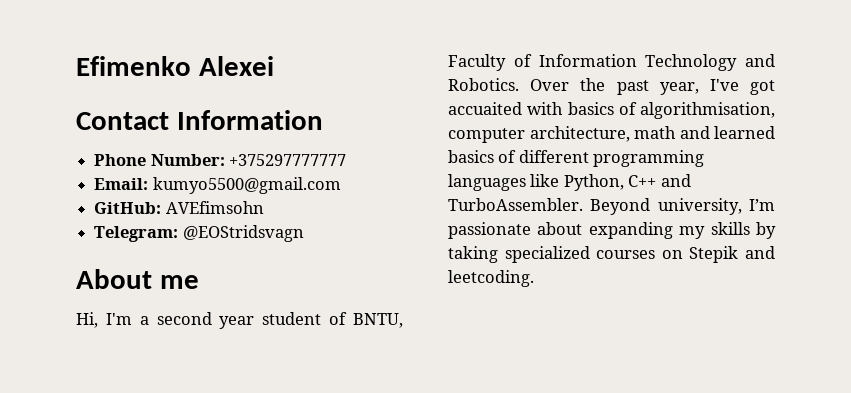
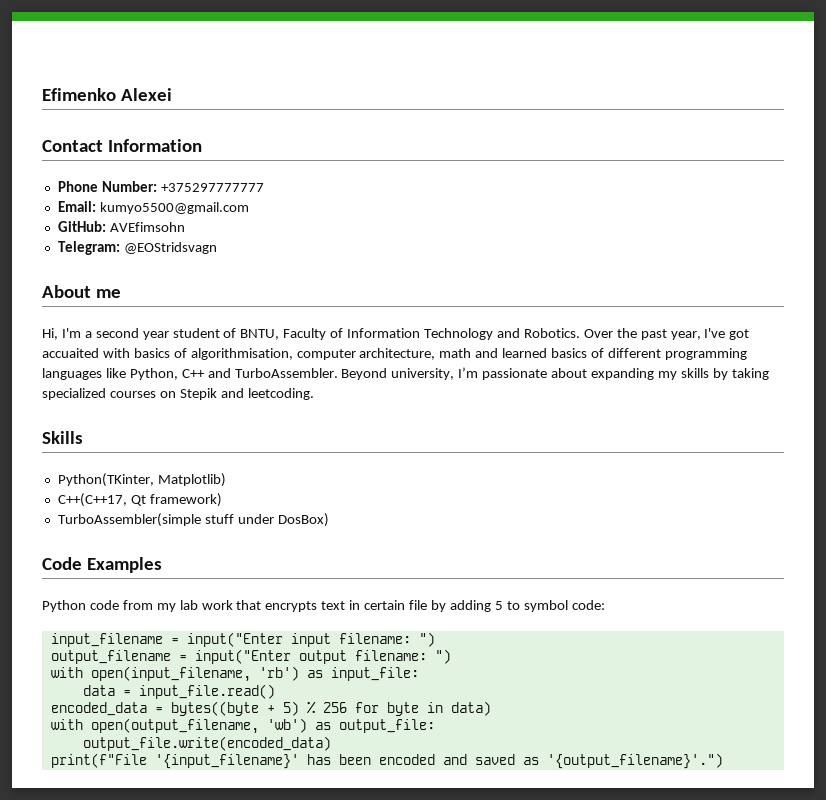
(534, 278) none -> [42,431,83,444] [57,473,226,487] [57,493,222,507] [57,513,329,527] [42,557,162,573] [42,600,605,612] [50,632,435,647] [50,649,451,664] [50,666,419,682] [82,684,275,699] [50,701,491,716] [50,718,435,734] [82,736,331,751] [50,753,723,769] // Skills // Python(TKinter, Matplotlib) // C++(C++17, Qt framework) // TurboAssembler(simple stuff under DosBox) // Code Examples // Python code from my lab work that encrypts text in certain file by adding 5 to symbol code: // input_filename = input("Enter input filename: ") // output_filename = input("Enter output filename: ") // with open(input_filename, 'rb') as input_file: // data = input_file.read() // encoded_data = bytes((byte + 5) % 256 for byte in data) // with open(output_filename, 'wb') as output_file: // output_file.write(encoded_data) // print(f"File '{input_filename}' has been encoded and saved as '{output_filename}'.")

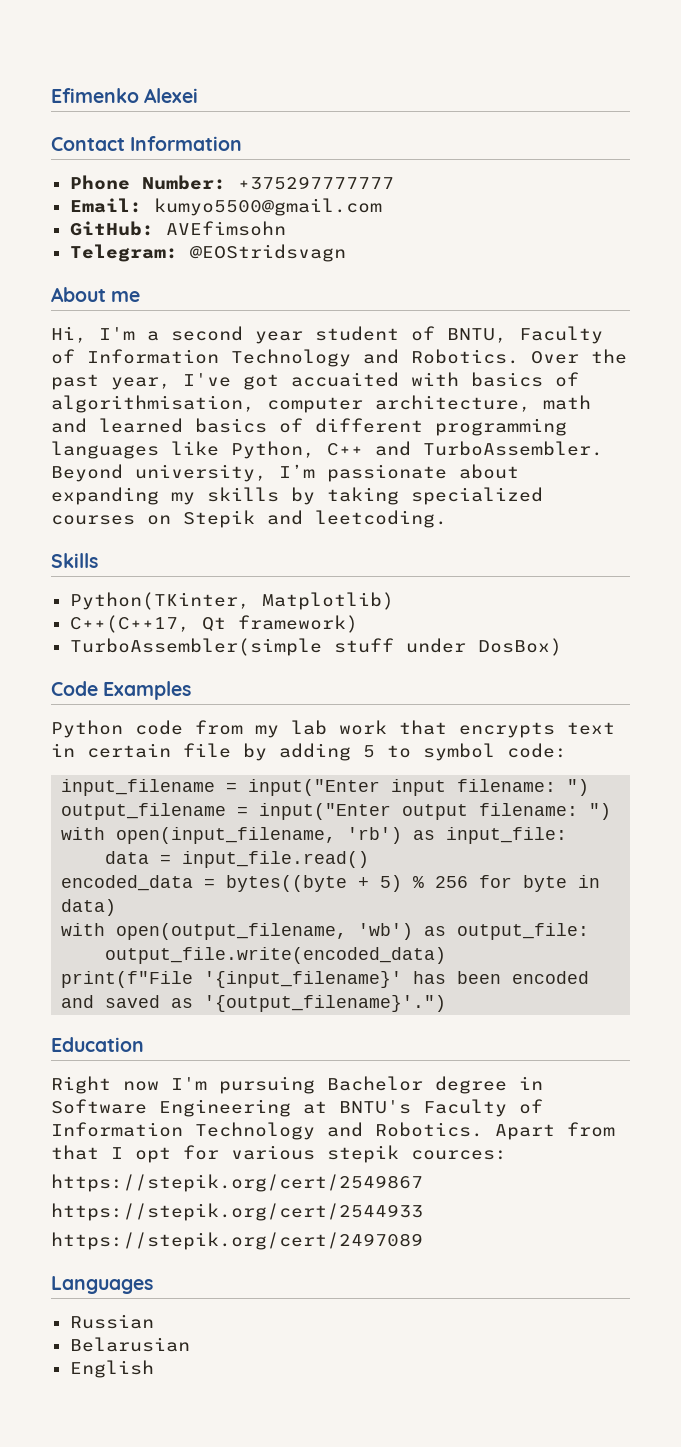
(723, 761) none -> [51,1037,144,1052] [51,1076,543,1094] [51,1099,543,1117] [51,1122,615,1140] [51,1145,507,1163] [51,1174,423,1192] [51,1203,423,1221] [51,1232,423,1250] [51,1276,153,1294] [69,1314,154,1329] [69,1337,190,1352] [69,1360,154,1378] // Education // Right now I'm pursuing Bachelor degree in Software Engineering at BNTU's Faculty of Information Technology and Robotics. Apart from that I opt for various stepik cources: // https://stepik.org/cert/2549867 // https://stepik.org/cert/2544933 // https://stepik.org/cert/2497089 // Languages // Russian // Belarusian // English

